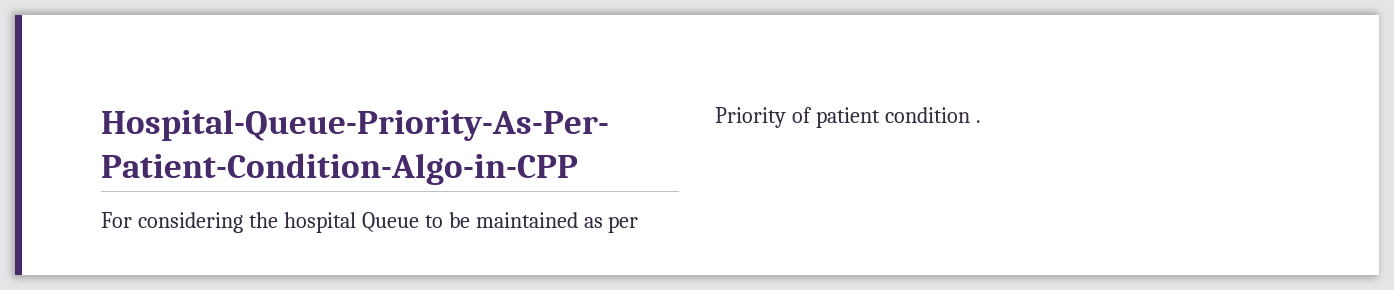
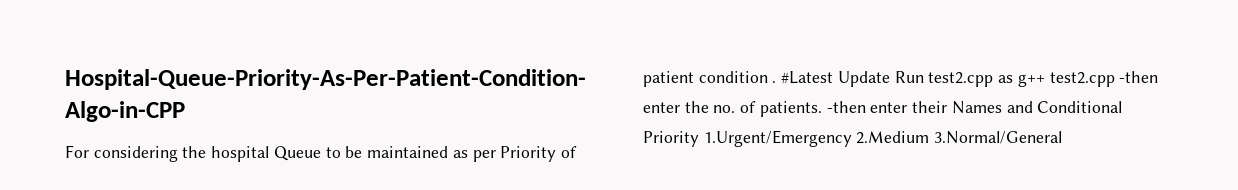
(981, 121) none -> [781,71,1159,87] [643,101,1123,117] [643,130,1063,147] #Latest Update Run test2.cpp as g++ test2.cpp -then enter the no. of patients. -then enter their Names and Conditional Priority 1.Urgent/Emergency 2.Medium 3.Normal/General

